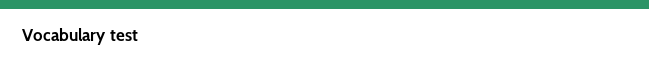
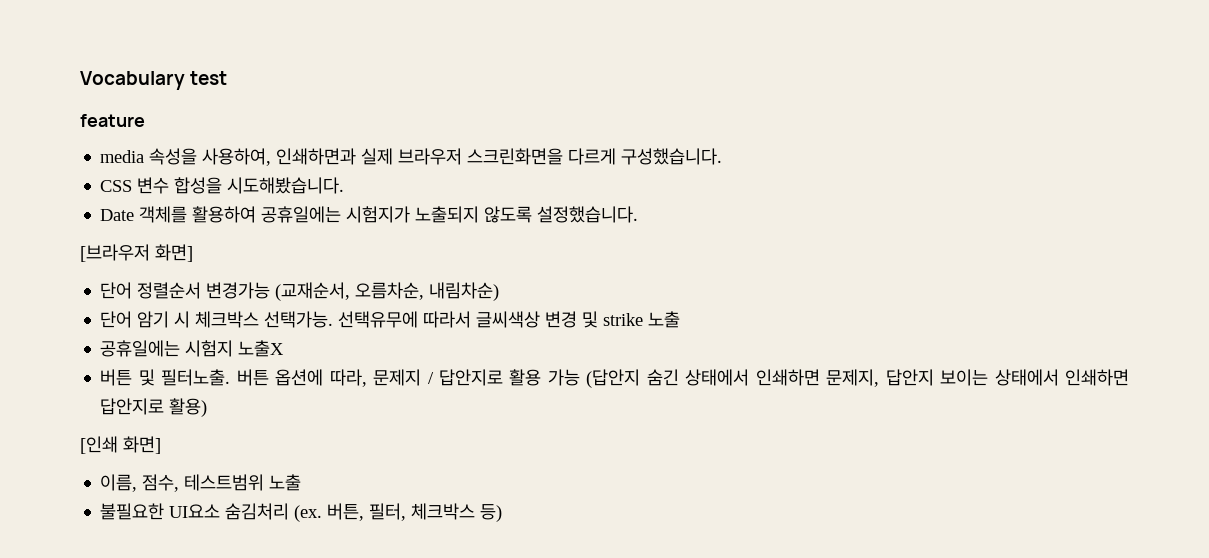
(138, 35) none -> [80,114,145,127] [100,148,723,166] [100,177,345,194] [100,206,639,223] [80,244,193,262] [100,282,500,301] [100,311,681,328] [100,340,285,357] [100,369,1129,388] [100,398,208,417] [80,436,161,454] [100,474,302,492] [100,503,503,522] // feature // media 속성을 사용하여, 인쇄하면과 실제 브라우저 스크린화면을 다르게 구성했습니다. // CSS 변수 합성을 시도해봤습니다. // Date 객체를 활용하여 공휴일에는 시험지가 노출되지 않도록 설정했습니다. // [브라우저 화면] // 단어 정렬순서 변경가능 (교재순서, 오름차순, 내림차순) // 단어 암기 시 체크박스 선택가능. 선택유무에 따라서 글씨색상 변경 및 strike 노출 // 공휴일에는 시험지 노출X // 버튼 및 필터노출. 버튼 옵션에 따라, 문제지 / 답안지로 활용 가능 (답안지 숨긴 상태에서 인쇄하면 문제지, 답안지 보이는 상태에서 인쇄하면 답안지로 활용) // [인쇄 화면] // 이름, 점수, 테스트범위 노출 // 불필요한 UI요소 숨김처리 (ex. 버튼, 필터, 체크박스 등)

